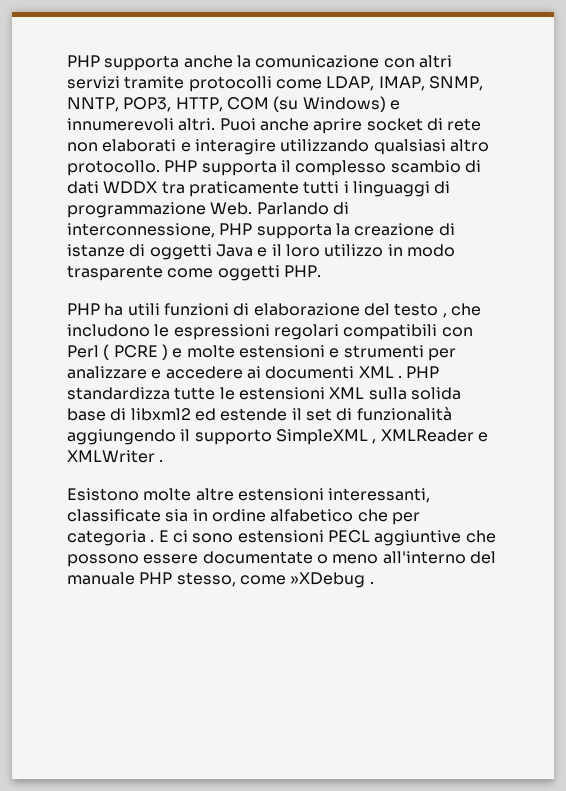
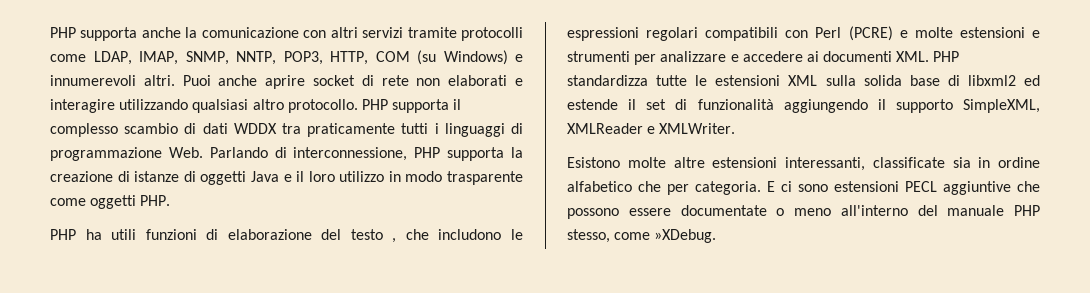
[103,344,168,360] ( PCRE ) -> [848,26,893,41] (PCRE)
[358,366,402,378] XML . -> [896,51,930,62] XML.
[275,429,488,445] [67,450,164,463] SimpleXML , XMLReader e XMLWriter . -> [963,99,1040,113] [567,123,736,134] SimpleXML, XMLReader e XMLWriter.
[67,530,155,546] categoria . -> [695,181,761,195] categoria.
[290,572,374,588] »XDebug . -> [654,229,717,243] »XDebug.

